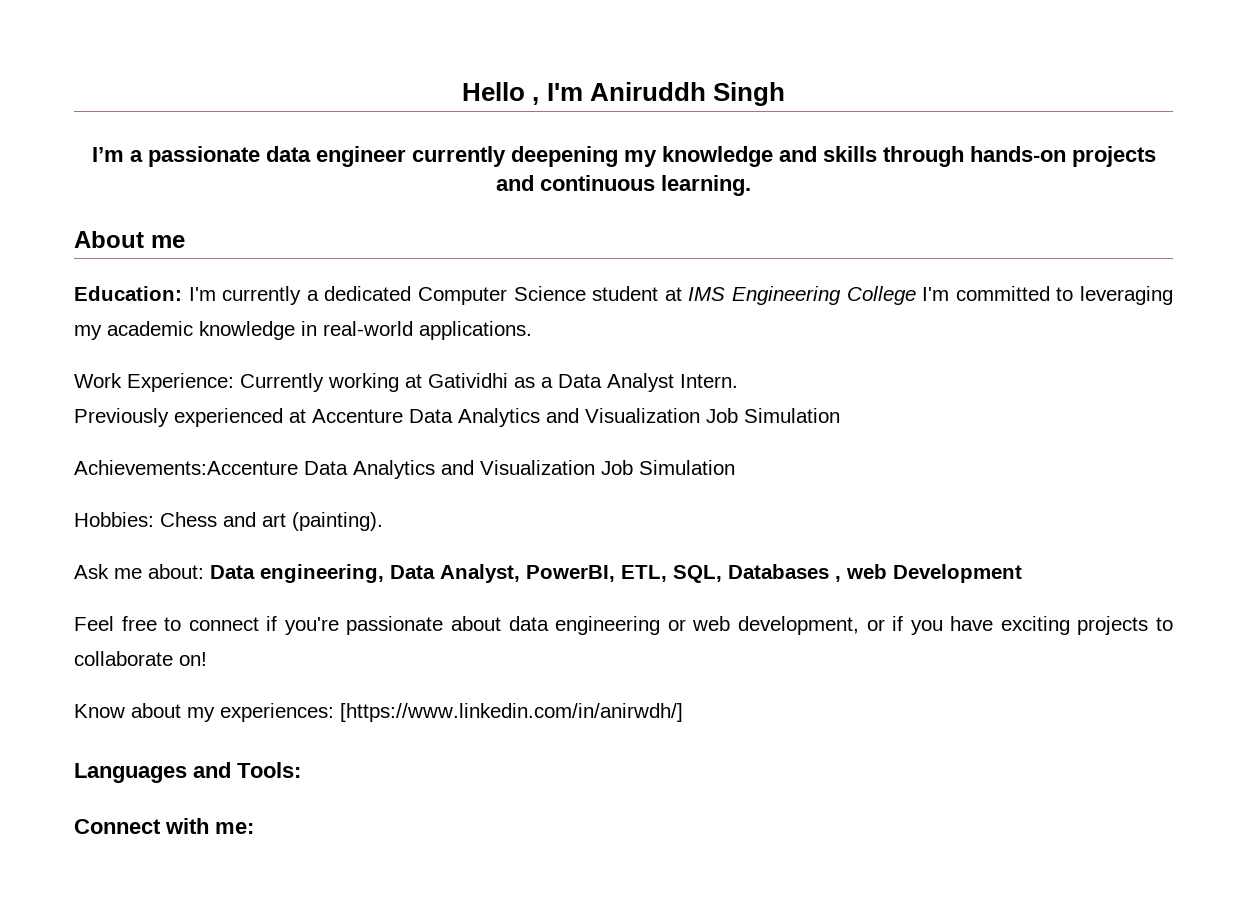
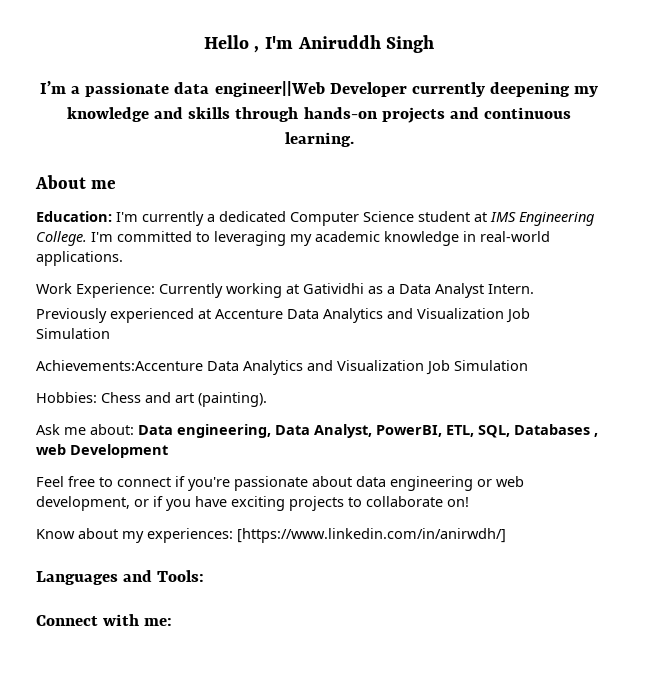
[315,146,406,167] engineer -> [214,81,407,97] engineer||Web Developer
[846,286,916,305] College -> [36,231,87,246] College.

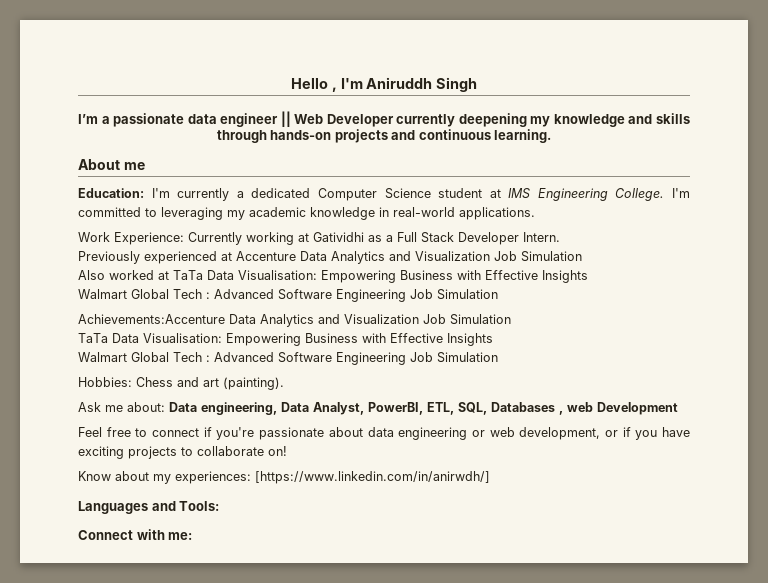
[214,81,325,97] engineer||Web -> [220,111,324,127] engineer || Web
[399,283,484,298] Data Analyst -> [397,232,519,245] Full Stack Developer
(110, 333) none -> [78,270,588,283] [78,289,498,302] // Also worked at TaTa Data Visualisation: Empowering Business with Effective Insights // Walmart Global Tech : Advanced Software Engineering Job Simulation
(528, 365) none -> [78,333,493,346] [78,352,498,365] // TaTa Data Visualisation: Empowering Business with Effective Insights // Walmart Global Tech : Advanced Software Engineering Job Simulation

